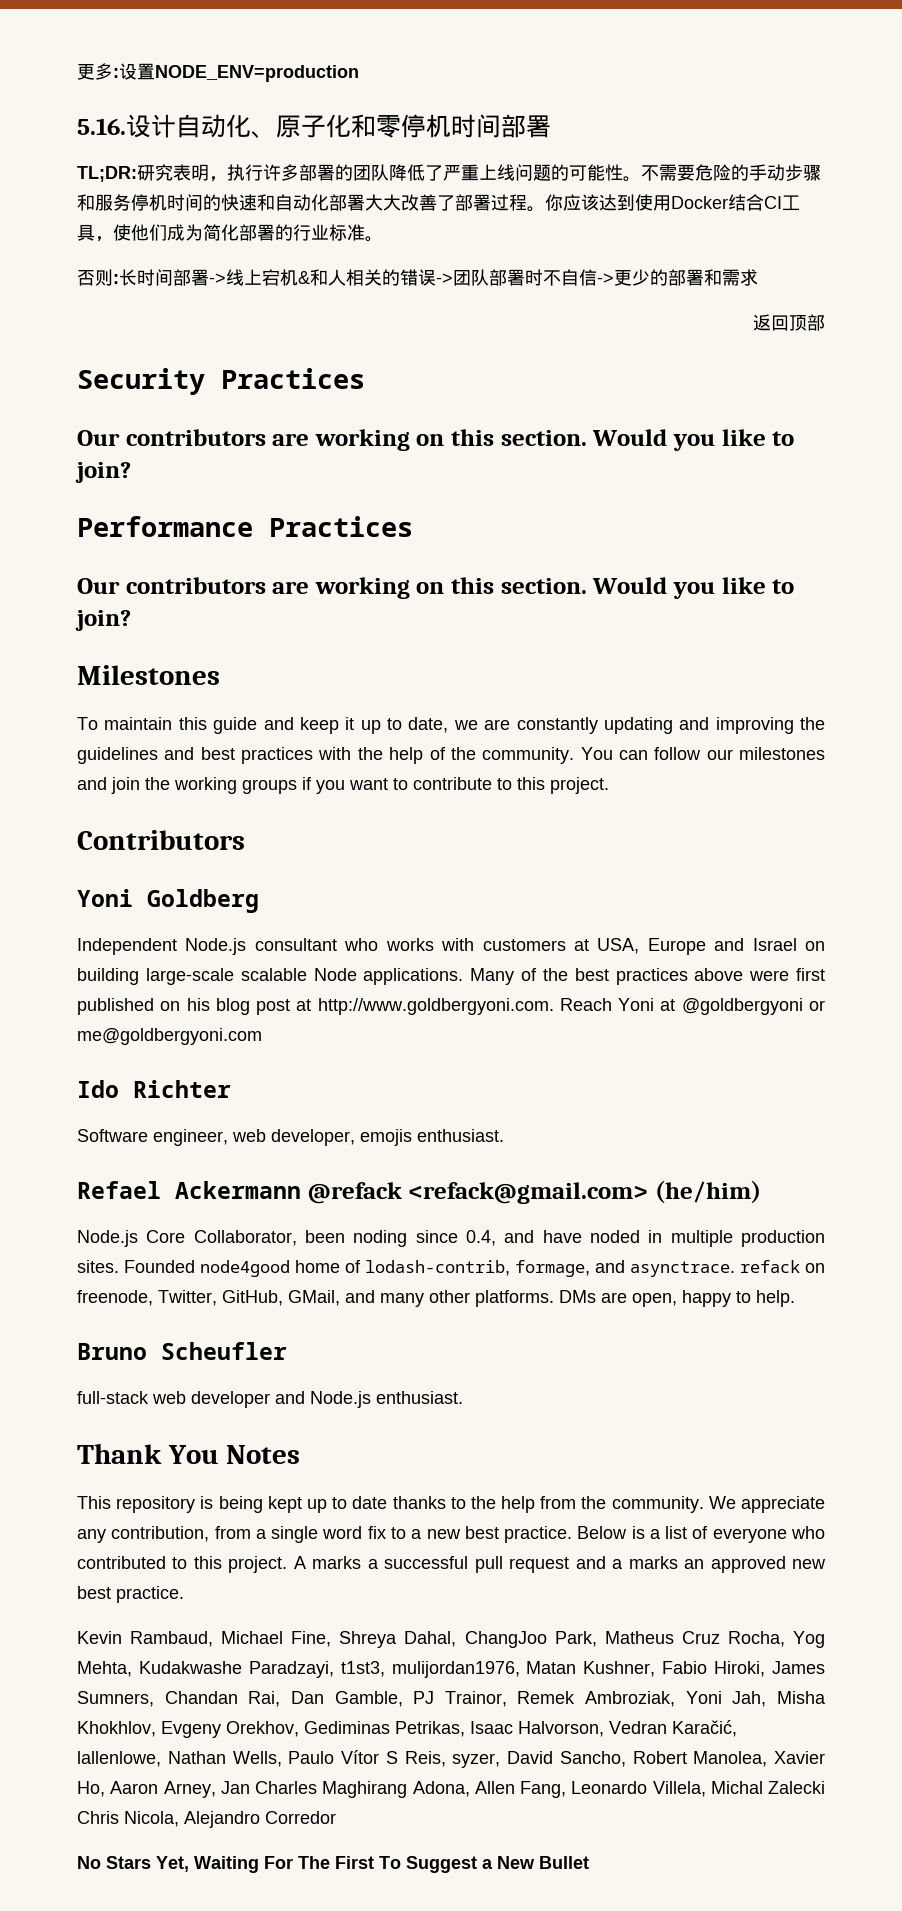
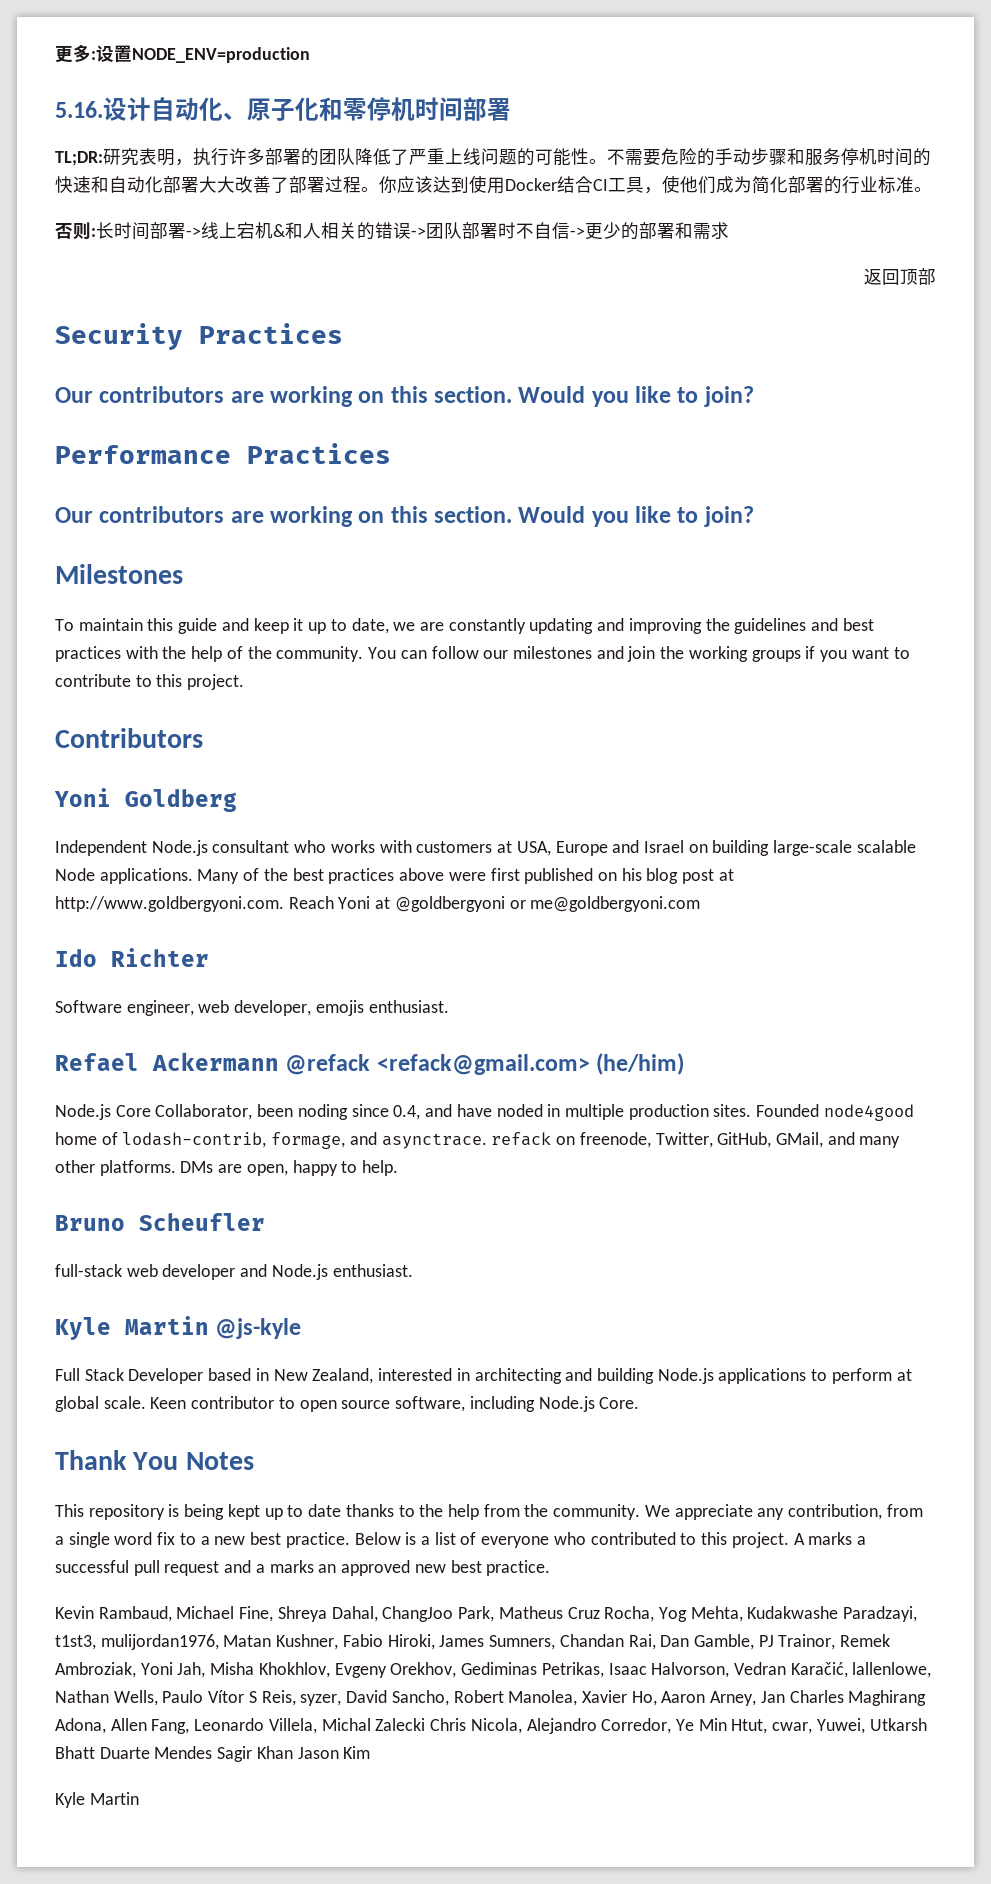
(463, 1397) none -> [55,1316,302,1340] [55,1368,912,1384] [55,1396,640,1412] // Kyle Martin @js-kyle // Full Stack Developer based in New Zealand, interested in architecting and building Node.js applications to perform at global scale. Keen contributor to open source software, including Node.js Core.
[265,1811,336,1824] [77,1856,589,1873] Corredor // No Stars Yet, Waiting For The First To Suggest a New Bullet -> [601,1718,927,1734] [55,1746,371,1762] [55,1792,139,1808] Corredor, Ye Min Htut, cwar, Yuwei, Utkarsh Bhatt Duarte Mendes Sagir Khan Jason Kim // Kyle Martin

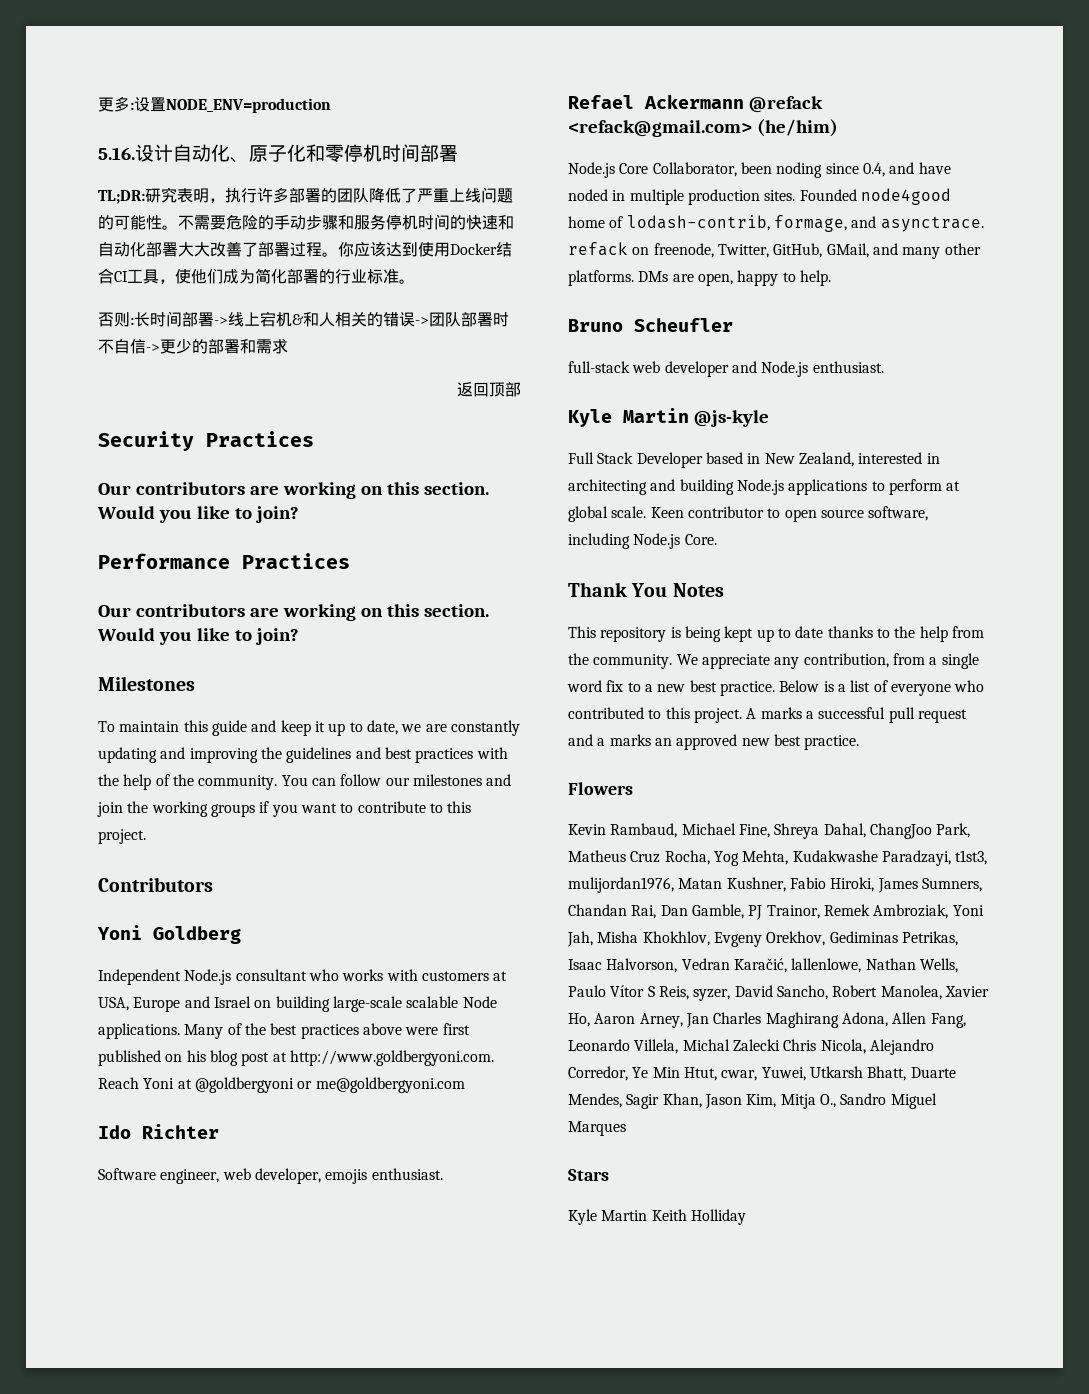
(551, 1568) none -> [568,782,633,795] // Flowers
[55,1746,371,1762] [55,1792,139,1808] Bhatt Duarte Mendes Sagir Khan Jason Kim // Kyle Martin -> [867,1066,956,1081] [568,1093,937,1109] [568,1121,626,1136] [568,1169,609,1181] [568,1209,746,1225] Bhatt, Duarte Mendes, Sagir Khan, Jason Kim, Mitja O., Sandro Miguel Marques // Stars // Kyle Martin Keith Holliday

